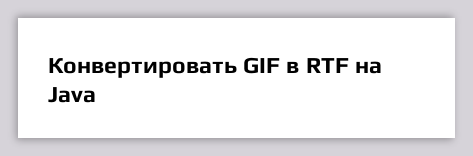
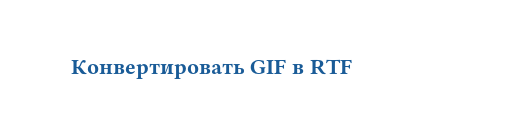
[354,61,382,74] [48,87,96,103] на Java -> (352, 67) none

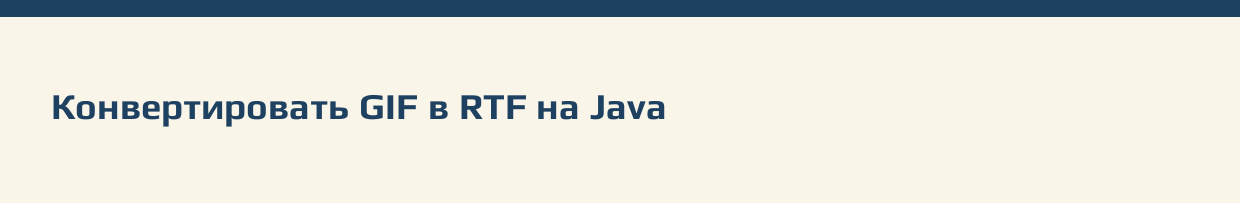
(352, 67) none -> [536,95,668,120] на Java

